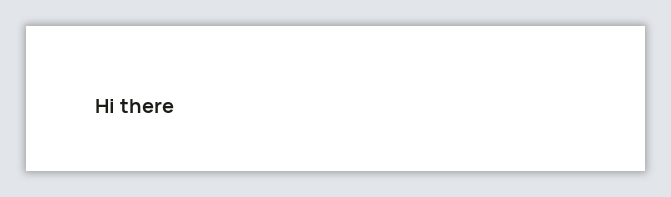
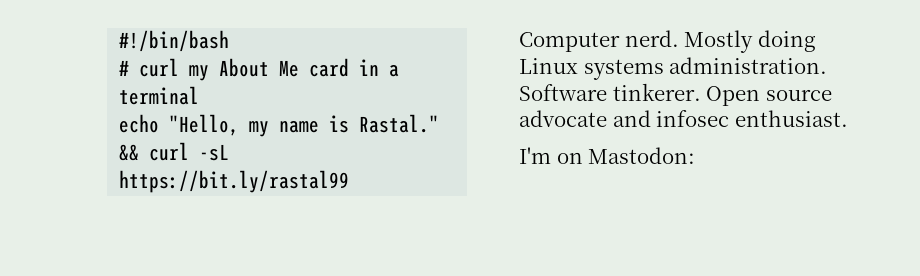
[95,99,175,113] Hi there -> [119,30,230,52] [119,58,400,81] [119,86,200,105] [119,114,440,137] [119,142,230,161] [119,170,350,193] [519,30,816,53] [519,57,828,80] [519,83,832,106] [519,110,848,127] [519,147,696,164] #!/bin/bash // # curl my About Me card in a terminal // echo "Hello, my name is Rastal." && curl -sL https://bit.ly/rastal99 // Computer nerd. Mostly doing Linux systems administration. Software tinkerer. Open source advocate and infosec enthusiast. // I'm on Mastodon:

